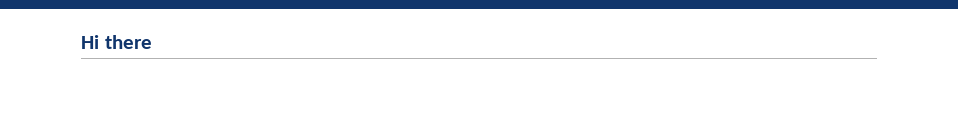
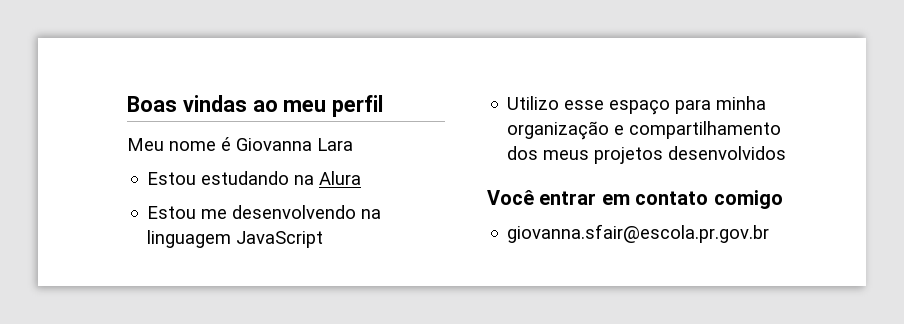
[81,35,152,49] Hi there -> [127,95,384,117] [127,137,353,151] [147,171,362,185] [147,205,382,219] [147,230,324,248] [507,96,767,115] [507,121,782,140] [507,146,787,164] [487,190,783,209] [507,224,770,243] Boas vindas ao meu perfil // Meu nome é Giovanna Lara // Estou estudando na Alura // Estou me desenvolvendo na linguagem JavaScript // Utilizo esse espaço para minha organização e compartilhamento dos meus projetos desenvolvidos // Você entrar em contato comigo // giovanna.sfair@escola.pr.gov.br

